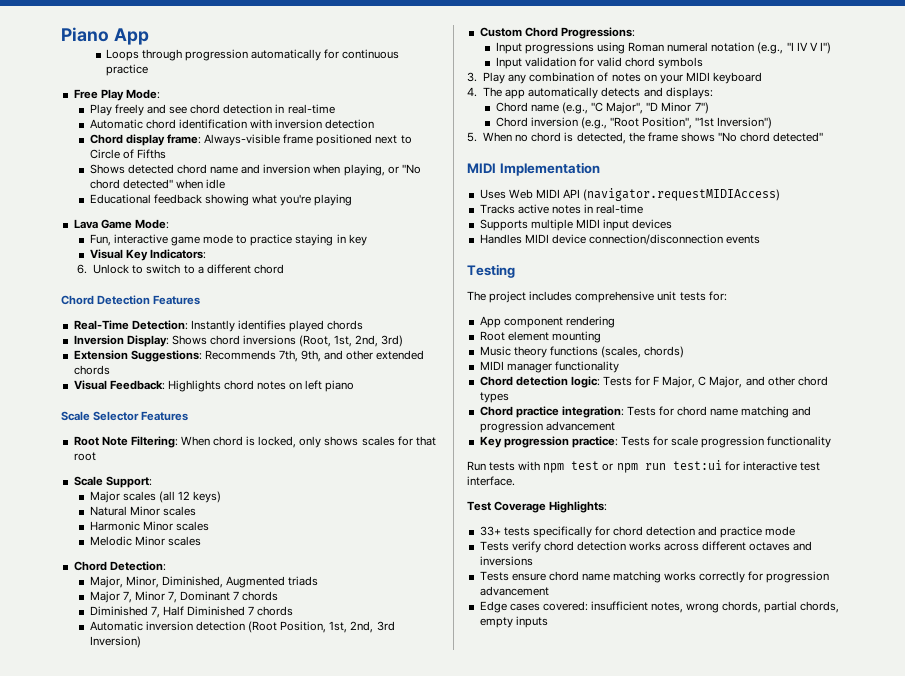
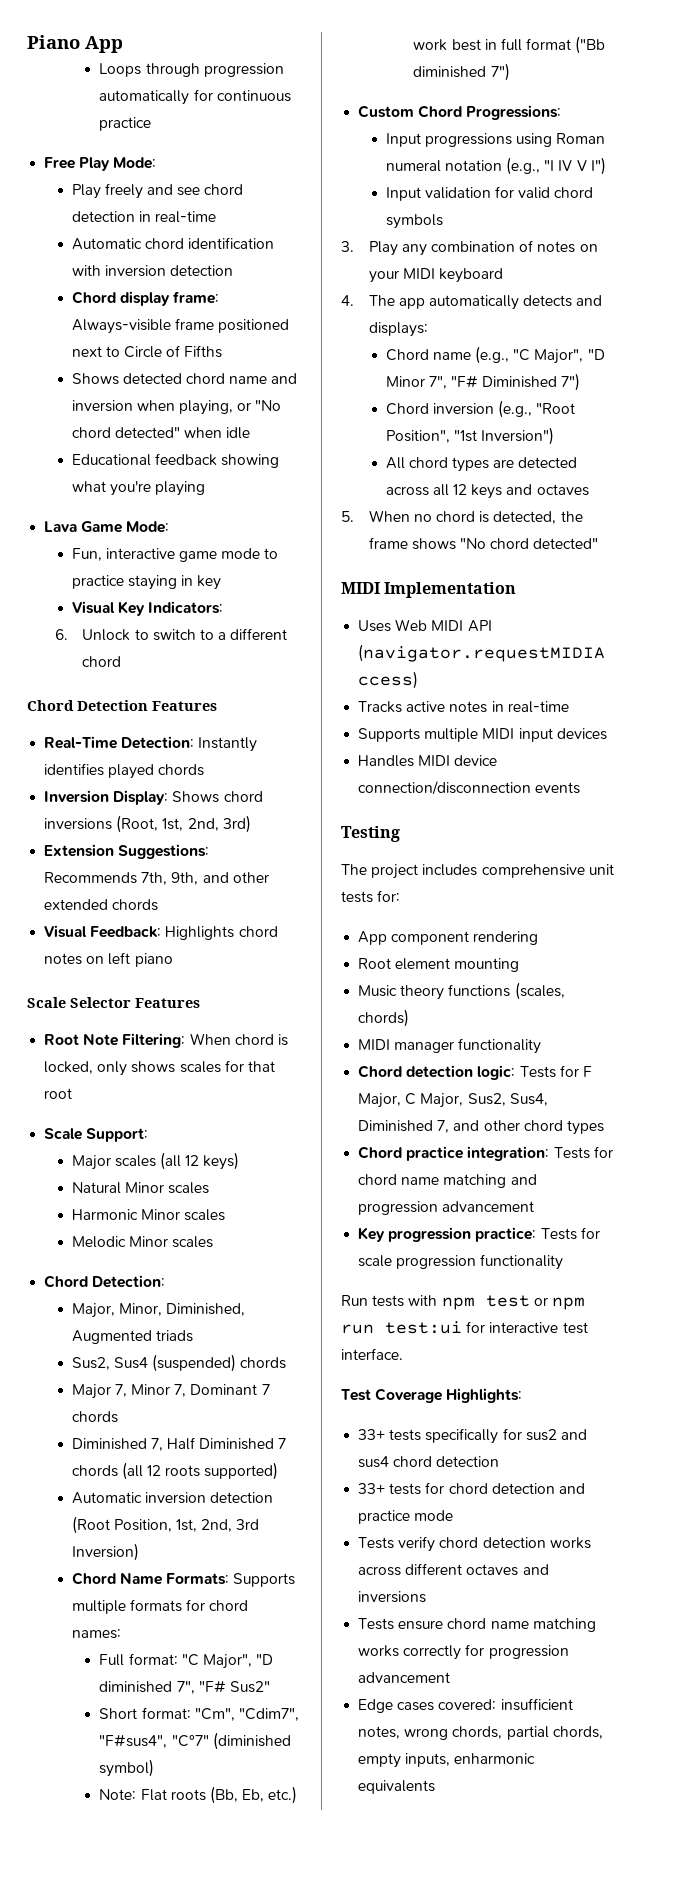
(319, 581) none -> [71,1354,287,1372] // Sus2, Sus4 (suspended) chords
(294, 611) none -> [121,1462,279,1480] (all 12 roots supported)
(141, 642) none -> [71,1572,296,1587] [71,1599,249,1614] [71,1629,121,1639] [99,1653,274,1669] [99,1680,270,1694] [99,1707,299,1721] [99,1732,291,1750] [99,1759,155,1777] [99,1786,298,1804] [413,36,606,54] [413,63,510,81] // Chord Name Formats: Supports multiple formats for chord names: // Full format: "C Major", "D diminished 7", "F# Sus2" // Short format: "Cm", "Cdim7", "F#sus4", "C°7" (diminished symbol) // Note: Flat roots (Bb, Eb, etc.) work best in full format ("Bb diminished 7")
(692, 107) none -> [428,375,558,389] 7", "F# Diminished
(773, 123) none -> [385,457,578,472] [385,484,589,499] // All chord types are detected across all 12 keys and octaves
(743, 382) none -> [467,1093,548,1106] [358,1120,450,1133] Sus2, Sus4, Diminished 7,
(610, 531) none -> [525,1429,587,1441] [358,1456,500,1468] [358,1482,445,1495] sus2 and sus4 chord detection // 33+ tests for
[515,616,548,628] inputs -> [405,1753,536,1767] [358,1780,436,1794] inputs, enharmonic equivalents

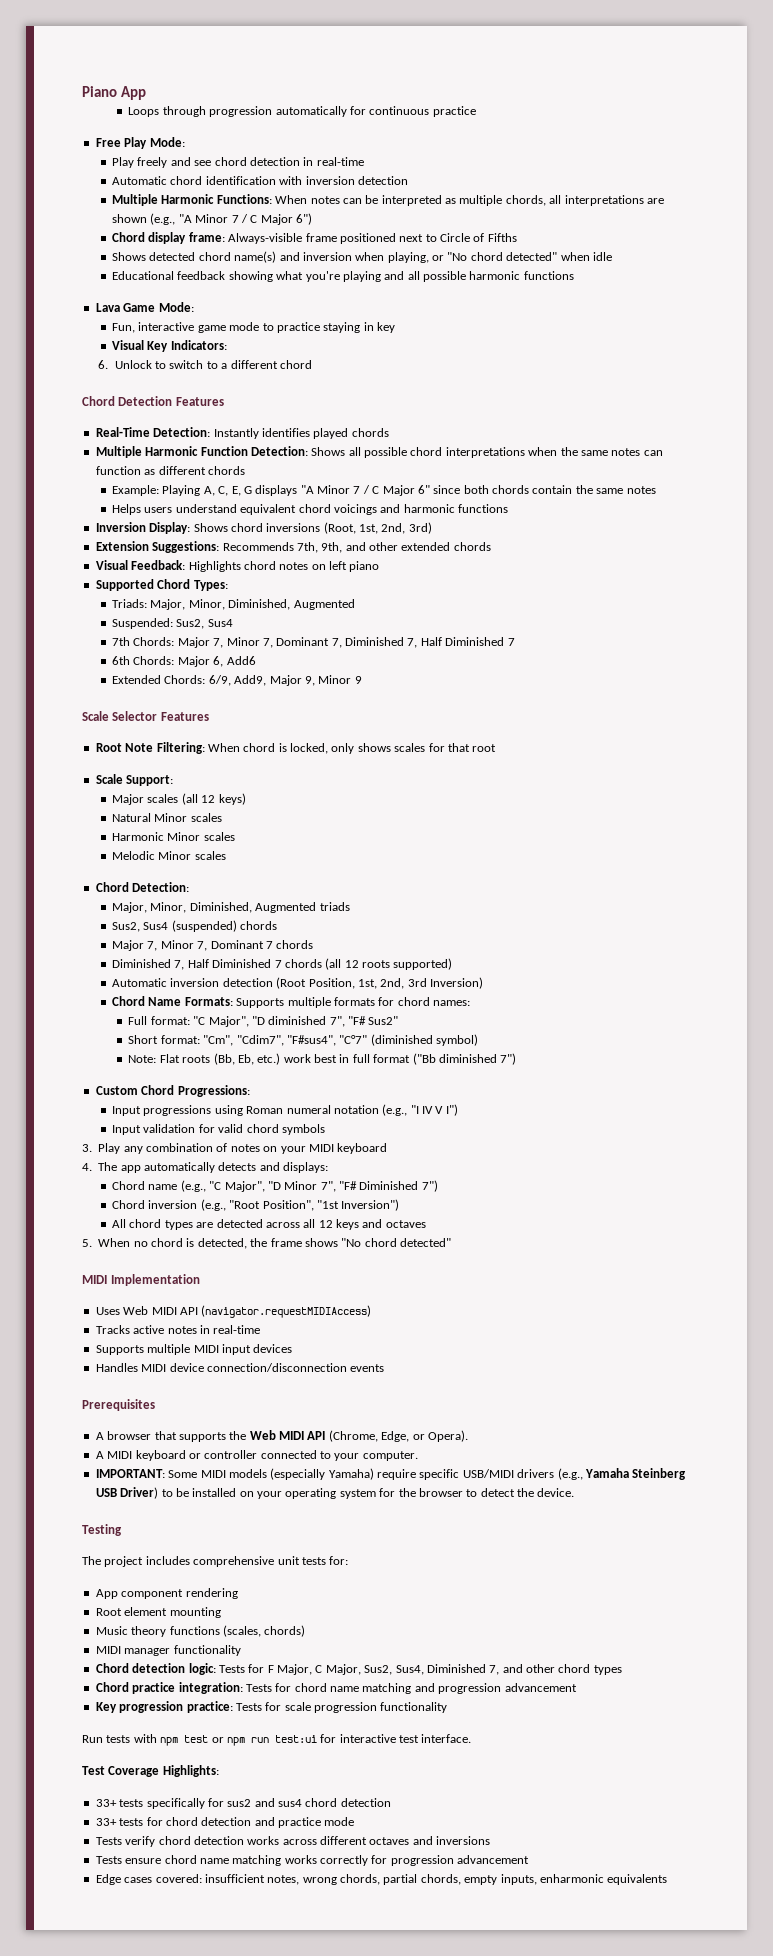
(234, 270) none -> [112,194,664,206] [112,213,313,225] // Multiple Harmonic Functions: When notes can be interpreted as multiple chords, all interpretations are shown (e.g., "A Minor 7 / C Major 6")
[229,376,268,384] name -> [234,251,277,263] name(s)
(206, 488) none -> [384,271,574,282] and all possible harmonic functions
(205, 770) none -> [95,446,663,458] [95,466,245,475] [112,485,656,496] [112,504,509,515] // Multiple Harmonic Function Detection: Shows all possible chord interpretations when the same notes can function as different chords // Example: Playing A, C, E, G displays "A Minor 7 / C Major 6" since both chords contain the same notes // Helps users understand equivalent chord voicings and harmonic functions
(173, 960) none -> [95,579,228,591] [112,599,355,610] [112,618,233,629] [112,637,515,648] [112,656,256,667] [112,675,362,686] // Supported Chord Types: // Triads: Major, Minor, Diminished, Augmented // Suspended: Sus2, Sus4 // 7th Chords: Major 7, Minor 7, Dominant 7, Diminished 7, Half Diminished 7 // 6th Chords: Major 6, Add6 // Extended Chords: 6/9, Add9, Major 9, Minor 9
(581, 788) none -> [82,1399,155,1411] [95,1430,468,1442] [95,1450,418,1461] [95,1468,687,1480] [95,1487,575,1499] // Prerequisites // A browser that supports the Web MIDI API (Chrome, Edge, or Opera). // A MIDI keyboard or controller connected to your computer. // IMPORTANT: Some MIDI models (especially Yamaha) require specific USB/MIDI drivers (e.g., Yamaha Steinberg USB Driver) to be installed on your operating system for the browser to detect the device.

